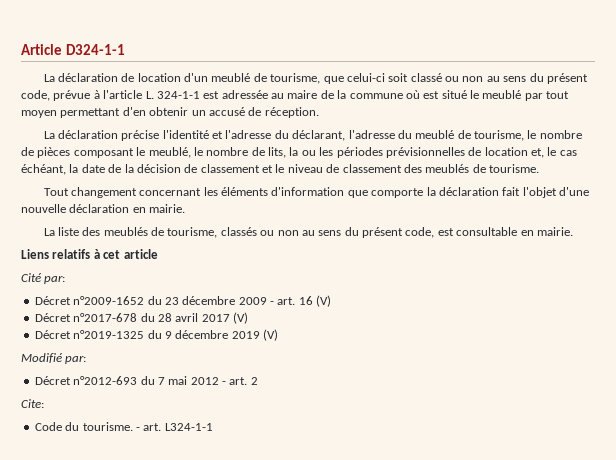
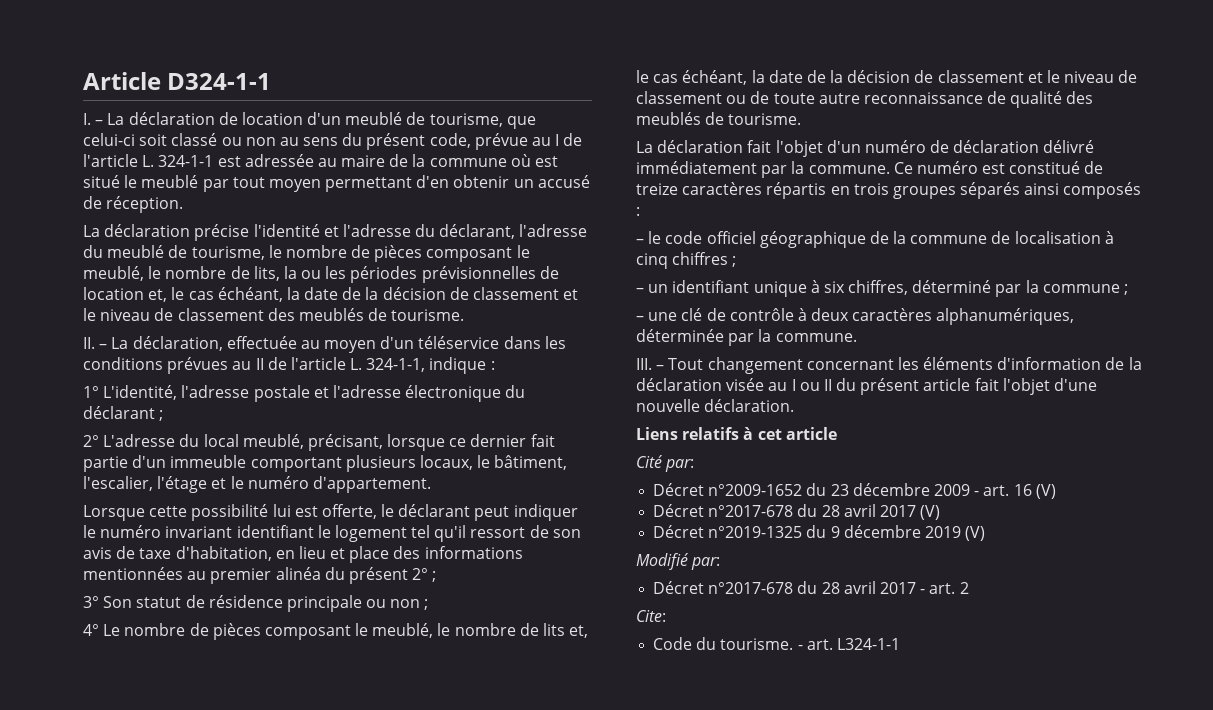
(125, 49) none -> [83,113,104,125] I. –
[93,90,100,99] à -> [532,133,583,146] au I de
(539, 168) none -> [83,336,566,353] [83,357,495,374] [83,385,526,402] [83,406,164,421] [83,434,555,451] [83,455,568,472] [83,476,431,493] [83,504,578,521] [83,525,581,542] [83,546,523,563] [83,567,437,584] [83,595,429,612] [83,623,589,640] [636,70,1138,85] [636,91,1094,108] [636,112,802,125] [636,140,1095,157] [636,161,1104,178] [636,182,1142,199] [636,207,640,216] [636,231,1114,248] [636,252,737,269] [636,280,1129,297] [636,308,1075,325] [636,329,857,346] [636,358,665,370] II. – La déclaration, effectuée au moyen d'un téléservice dans les conditions prévues au II de l'article L. 324-1-1, indique : // 1° L'identité, l'adresse postale et l'adresse électronique du déclarant ; // 2° L'adresse du local meublé, précisant, lorsque ce dernier fait partie d'un immeuble comportant plusieurs locaux, le bâtiment, l'escalier, l'étage et le numéro d'appartement. // Lorsque cette possibilité lui est offerte, le déclarant peut indiquer le numéro invariant identifiant le logement tel qu'il ressort de son avis de taxe d'habitation, en lieu et place des informations mentionnées au premier alinéa du présent 2° ; // 3° Son statut de résidence principale ou non ; // 4° Le nombre de pièces composant le meublé, le nombre de lits et, le cas échéant, la date de la décision de classement et le niveau de classement ou de toute autre reconnaissance de qualité des meublés de tourisme. // La déclaration fait l'objet d'un numéro de déclaration délivré immédiatement par la commune. Ce numéro est constitué de treize caractères répartis en trois groupes séparés ainsi composés : // – le code officiel géographique de la commune de localisation à cinq chiffres ; // – un identifiant unique à six chiffres, déterminé par la commune ; // – une clé de contrôle à deux caractères alphanumériques, déterminée par la commune. // III. –
[347,187,590,198] [21,204,186,213] [43,227,573,238] que comporte la déclaration fait l'objet d'une nouvelle déclaration en mairie. // La liste des meublés de tourisme, classés ou non au sens du présent code, est consultable en mairie. -> [1105,357,1142,370] [636,378,1098,395] [636,399,795,412] de la déclaration visée au I ou II du présent article fait l'objet d'une nouvelle déclaration.
[73,376,219,385] n°2012-693 du 7 mai 2012 -> [708,581,916,594] n°2017-678 du 28 avril 2017

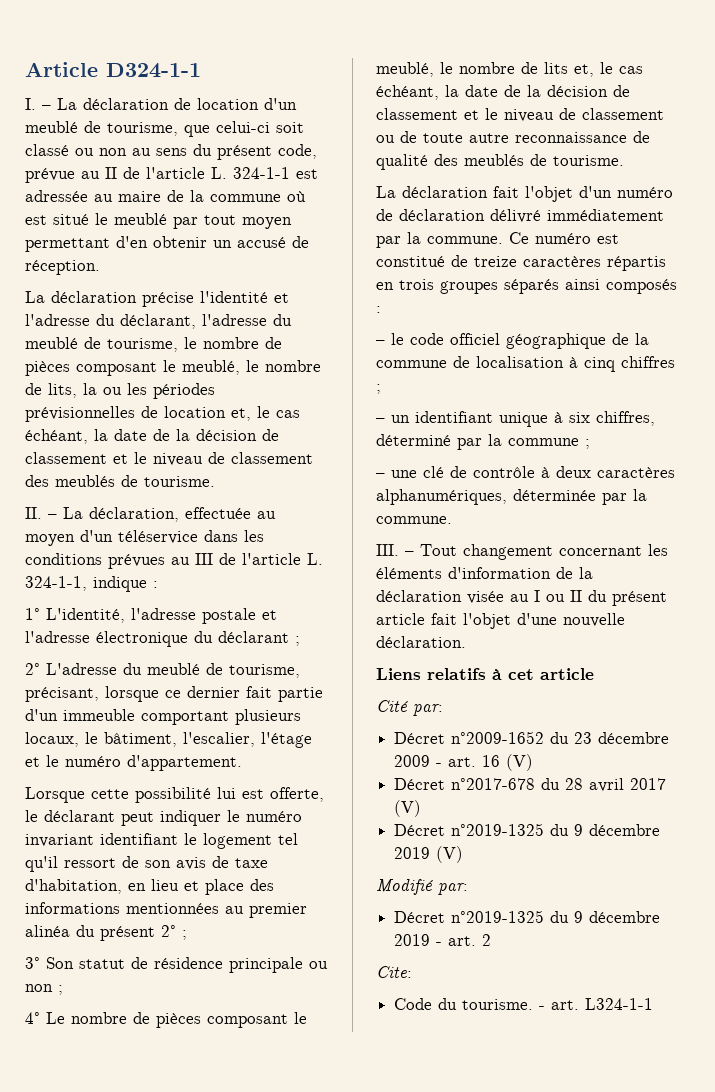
[555,134,560,146] I -> [105,167,117,179] II
[255,358,264,370] II -> [195,553,213,565] III
[203,434,304,449] local meublé, -> [147,663,300,678] meublé de tourisme,
[708,581,916,594] n°2017-678 du 28 avril 2017 -> [451,910,661,923] [394,934,431,946] n°2019-1325 du 9 décembre 2019

